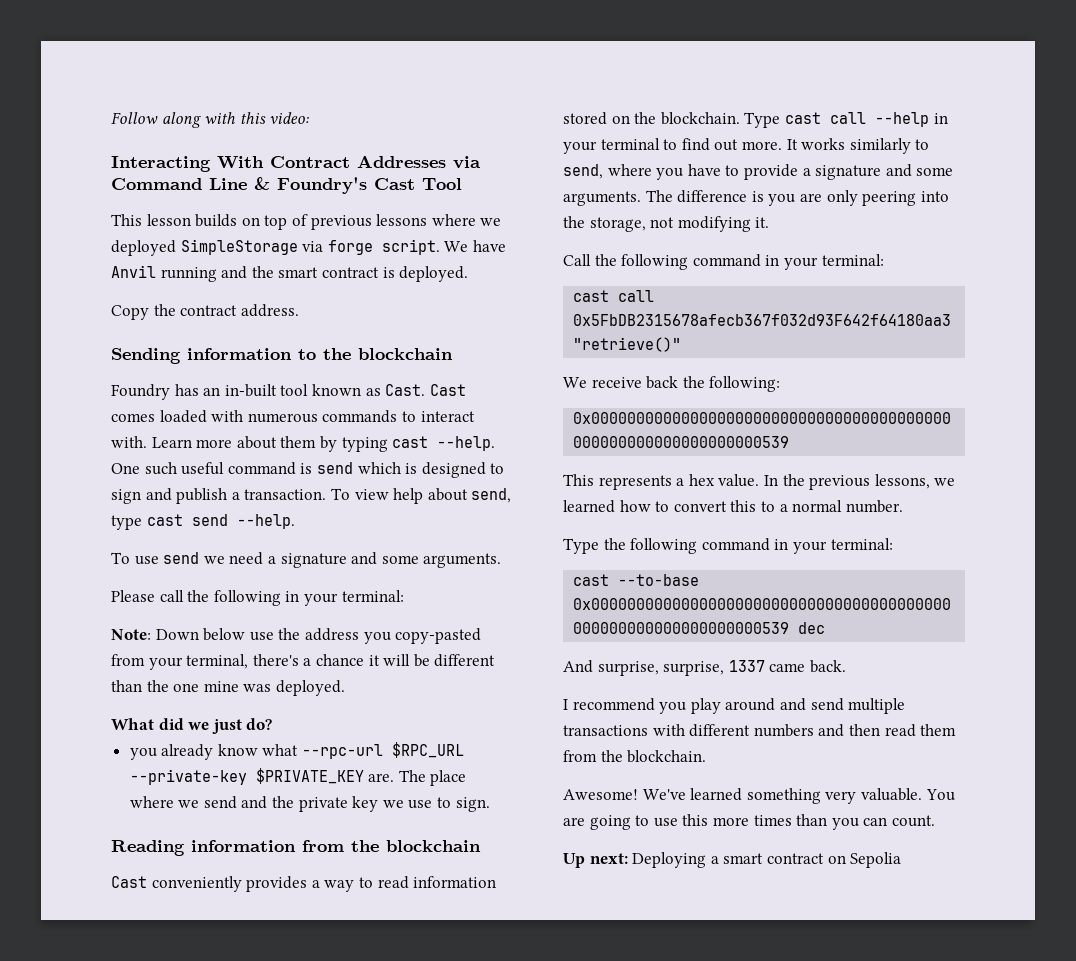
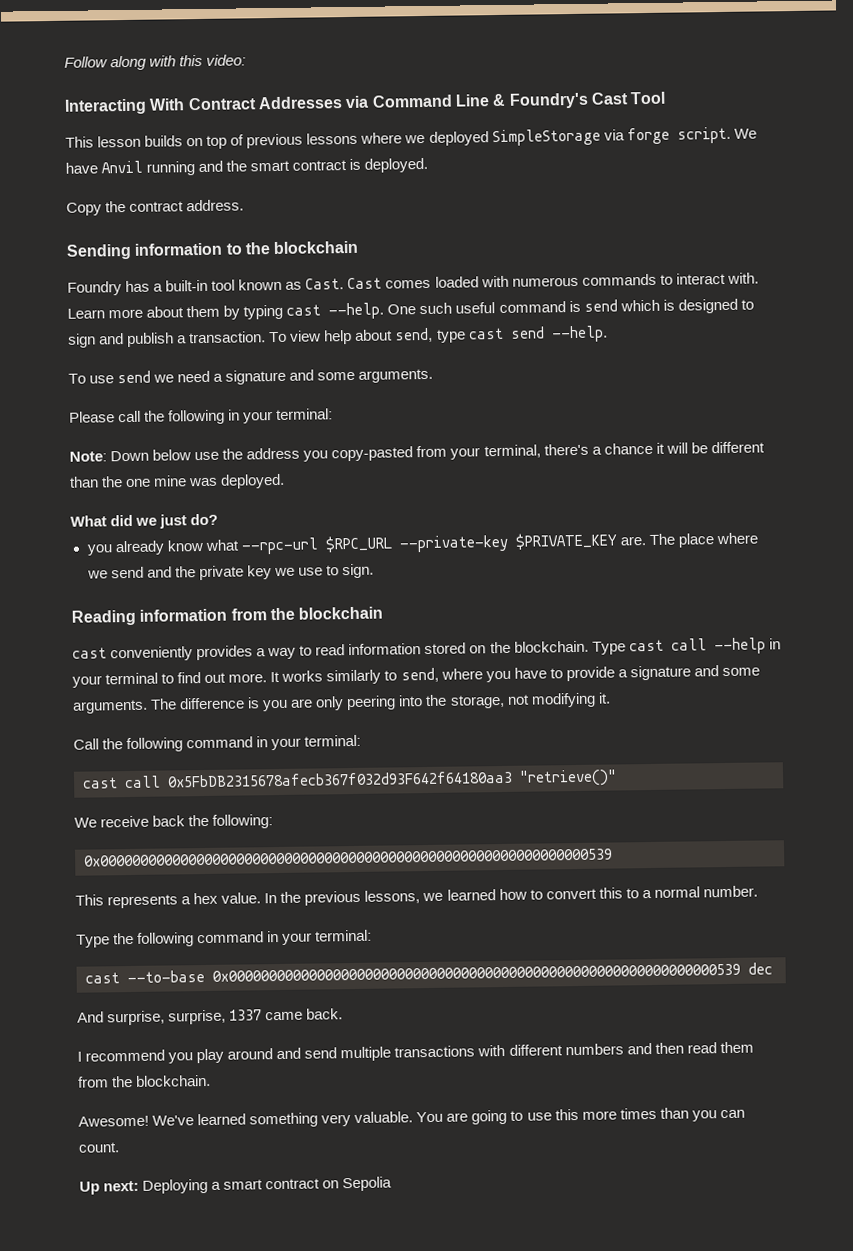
[203,384,277,397] an in-built -> [153,279,209,292] a built-in
[111,876,147,888] Cast -> [72,647,107,659] cast

